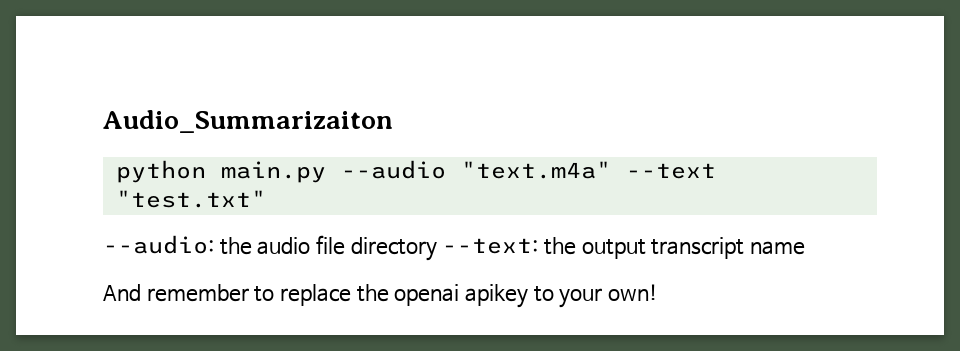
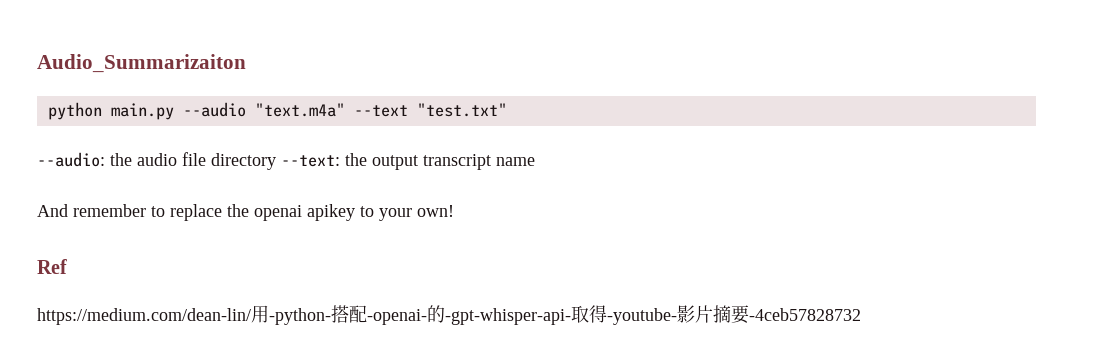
(658, 292) none -> [37,259,67,274] [37,305,861,325] // Ref // https://medium.com/dean-lin/用-python-搭配-openai-的-gpt-whisper-api-取得-youtube-影片摘要-4ceb57828732

